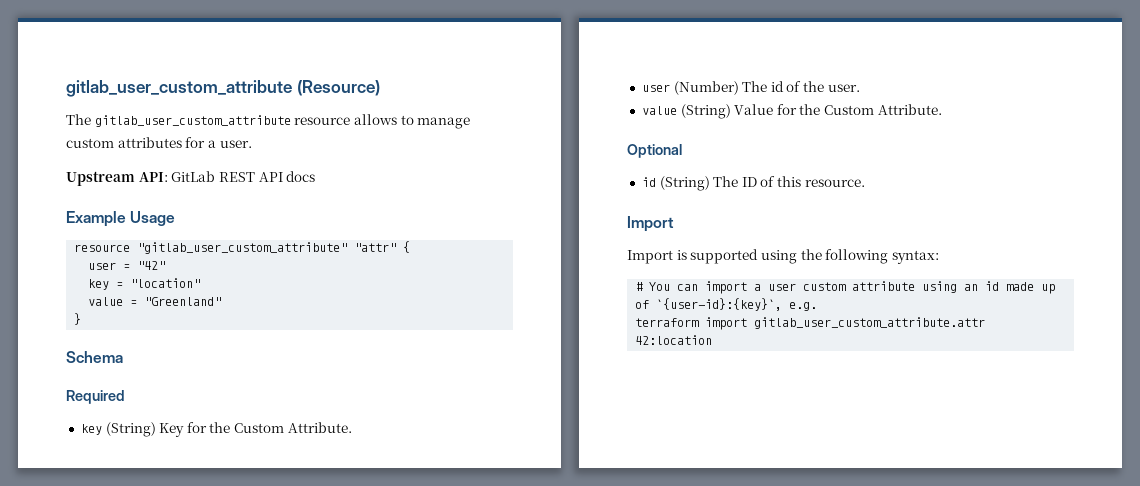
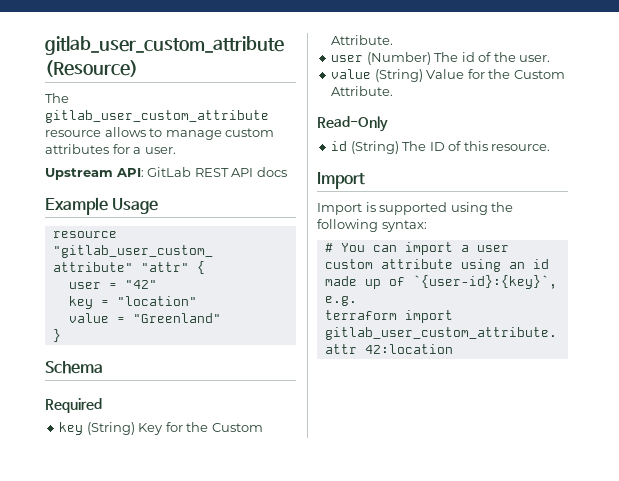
[627,144,682,158] Optional -> [317,116,388,132] Read-Only

